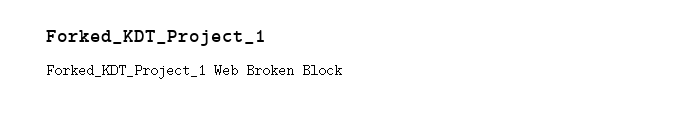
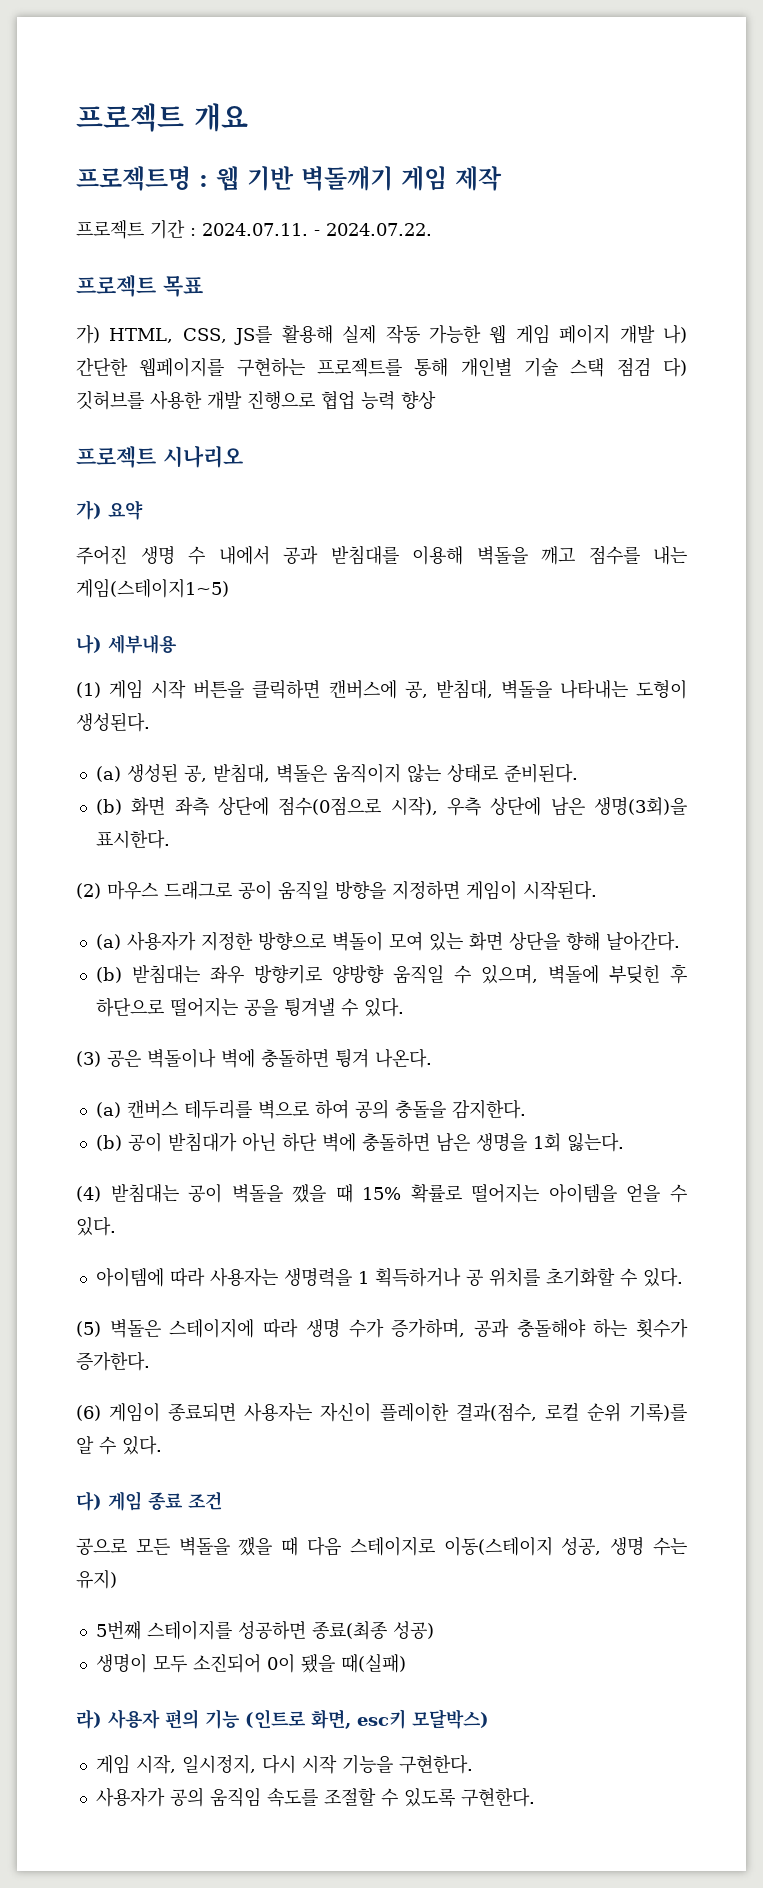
[46,30,266,46] [46,64,342,79] Forked_KDT_Project_1 // Forked_KDT_Project_1 Web Broken Block -> [76,103,248,132] [76,166,502,191] [76,220,432,239] [76,275,203,297] [76,324,687,345] [76,357,687,377] [76,390,436,410] [76,446,243,468] [76,500,143,520] [76,545,687,565] [76,578,229,598] [76,634,177,654] [76,679,688,699] [76,712,150,732] [95,763,578,783] [95,796,687,816] [95,829,170,849] [76,880,597,900] [95,931,680,951] [95,964,687,984] [95,997,404,1017] [76,1048,432,1068] [95,1099,526,1119] [95,1132,624,1152] [76,1183,687,1203] [76,1216,116,1236] [95,1267,683,1287] [76,1318,688,1338] [76,1351,150,1371] [76,1402,687,1422] [76,1435,162,1455] [76,1491,222,1511] [76,1536,687,1556] [76,1569,117,1589] [95,1620,434,1640] [95,1653,406,1673] [76,1709,489,1729] [95,1754,473,1774] [95,1787,535,1807] 프로젝트 개요 // 프로젝트명 : 웹 기반 벽돌깨기 게임 제작 // 프로젝트 기간 : 2024.07.11. - 2024.07.22. // 프로젝트 목표 // 가) HTML, CSS, JS를 활용해 실제 작동 가능한 웹 게임 페이지 개발 나) 간단한 웹페이지를 구현하는 프로젝트를 통해 개인별 기술 스택 점검 다) 깃허브를 사용한 개발 진행으로 협업 능력 향상 // 프로젝트 시나리오 // 가) 요약 // 주어진 생명 수 내에서 공과 받침대를 이용해 벽돌을 깨고 점수를 내는 게임(스테이지1~5) // 나) 세부내용 // (1) 게임 시작 버튼을 클릭하면 캔버스에 공, 받침대, 벽돌을 나타내는 도형이 생성된다. // (a) 생성된 공, 받침대, 벽돌은 움직이지 않는 상태로 준비된다. // (b) 화면 좌측 상단에 점수(0점으로 시작), 우측 상단에 남은 생명(3회)을 표시한다. // (2) 마우스 드래그로 공이 움직일 방향을 지정하면 게임이 시작된다. // (a) 사용자가 지정한 방향으로 벽돌이 모여 있는 화면 상단을 향해 날아간다. // (b) 받침대는 좌우 방향키로 양방향 움직일 수 있으며, 벽돌에 부딪힌 후 하단으로 떨어지는 공을 튕겨낼 수 있다. // (3) 공은 벽돌이나 벽에 충돌하면 튕겨 나온다. // (a) 캔버스 테두리를 벽으로 하여 공의 충돌을 감지한다. // (b) 공이 받침대가 아닌 하단 벽에 충돌하면 남은 생명을 1회 잃는다. // (4) 받침대는 공이 벽돌을 깼을 때 15% 확률로 떨어지는 아이템을 얻을 수 있다. // 아이템에 따라 사용자는 생명력을 1 획득하거나 공 위치를 초기화할 수 있다. // (5) 벽돌은 스테이지에 따라 생명 수가 증가하며, 공과 충돌해야 하는 횟수가 증가한다. // (6) 게임이 종료되면 사용자는 자신이 플레이한 결과(점수, 로컬 순위 기록)를 알 수 있다. // 다) 게임 종료 조건 // 공으로 모든 벽돌을 깼을 때 다음 스테이지로 이동(스테이지 성공, 생명 수는 유지) // 5번째 스테이지를 성공하면 종료(최종 성공) // 생명이 모두 소진되어 0이 됐을 때(실패) // 라) 사용자 편의 기능 (인트로 화면, esc키 모달박스) // 게임 시작, 일시정지, 다시 시작 기능을 구현한다. // 사용자가 공의 움직임 속도를 조절할 수 있도록 구현한다.

